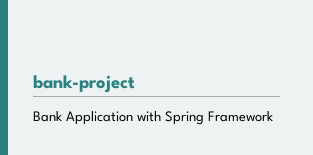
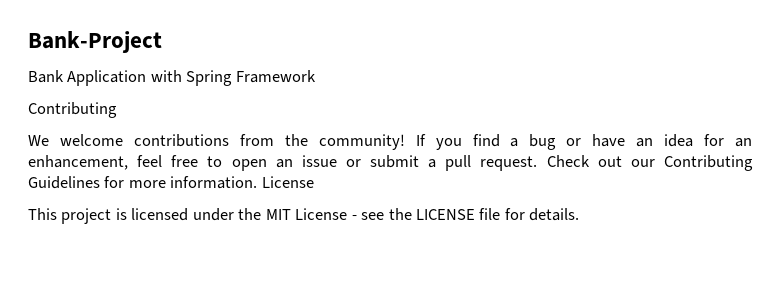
[33,75,135,93] bank-project -> [28,31,162,53] Bank-Project
(273, 116) none -> [28,102,117,118] [28,134,752,150] [28,155,753,171] [28,176,314,189] [28,208,580,224] // Contributing // We welcome contributions from the community! If you find a bug or have an idea for an enhancement, feel free to open an issue or submit a pull request. Check out our Contributing Guidelines for more information. License // This project is licensed under the MIT License - see the LICENSE file for details.

